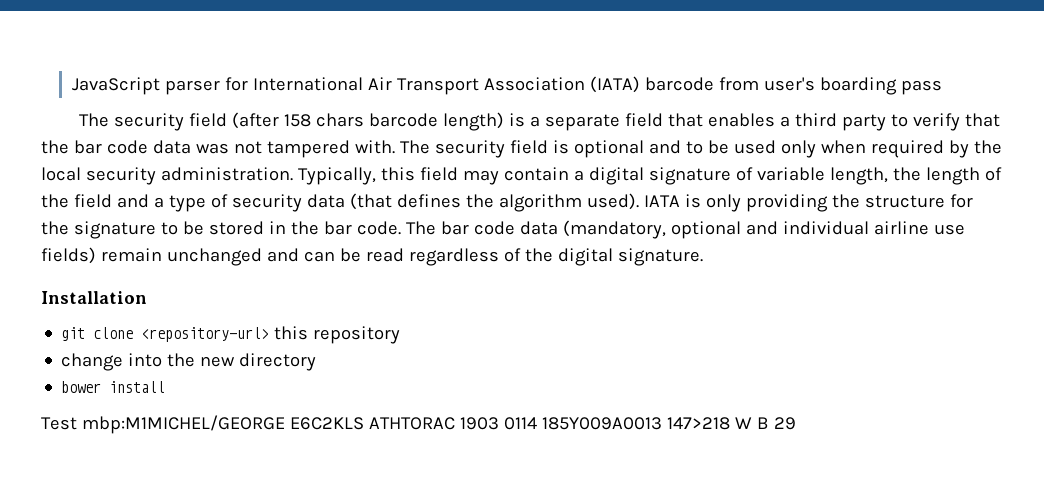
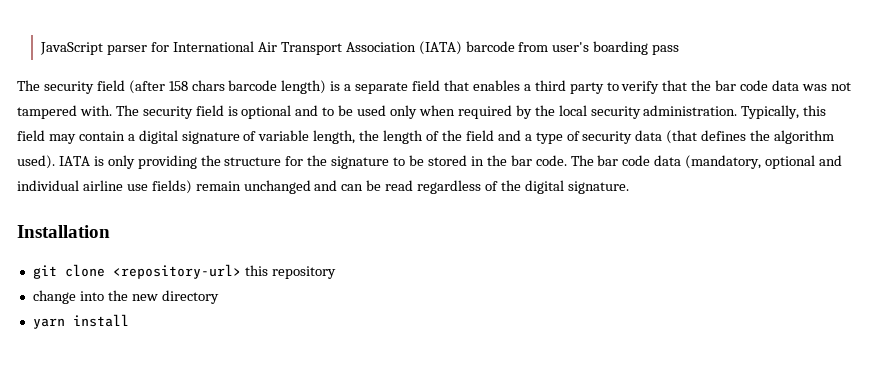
[61,381,102,393] bower -> [32,318,65,329] yarn
[41,415,796,434] // Test mbp:M1MICHEL/GEORGE E6C2KLS ATHTORAC 1903 0114 185Y009A0013 147>218 W B 29 -> (129, 320) none

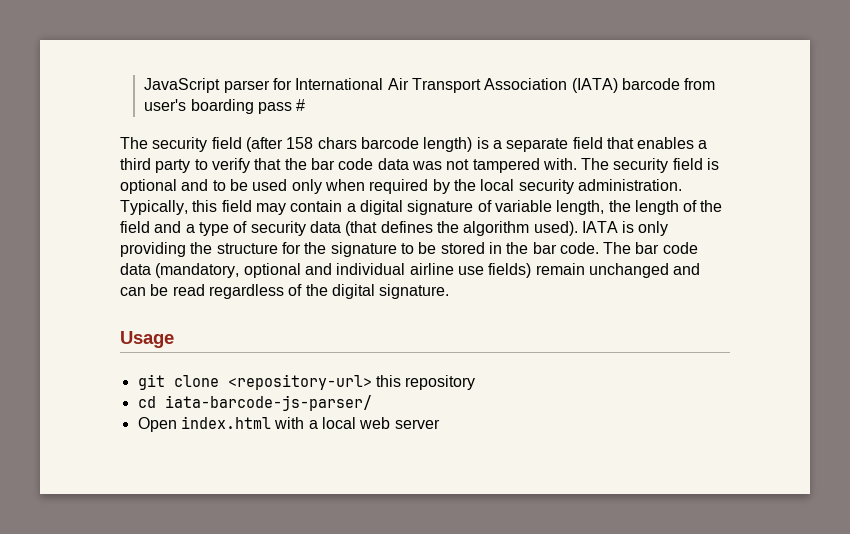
(680, 50) none -> [296,99,306,111] #
[17,225,110,238] Installation -> [120,331,174,348] Usage
[32,290,219,304] [32,314,129,329] change into the new directory // yarn install -> [137,395,372,411] [137,416,440,432] cd iata-barcode-js-parser/ // Open index.html with a local web server

